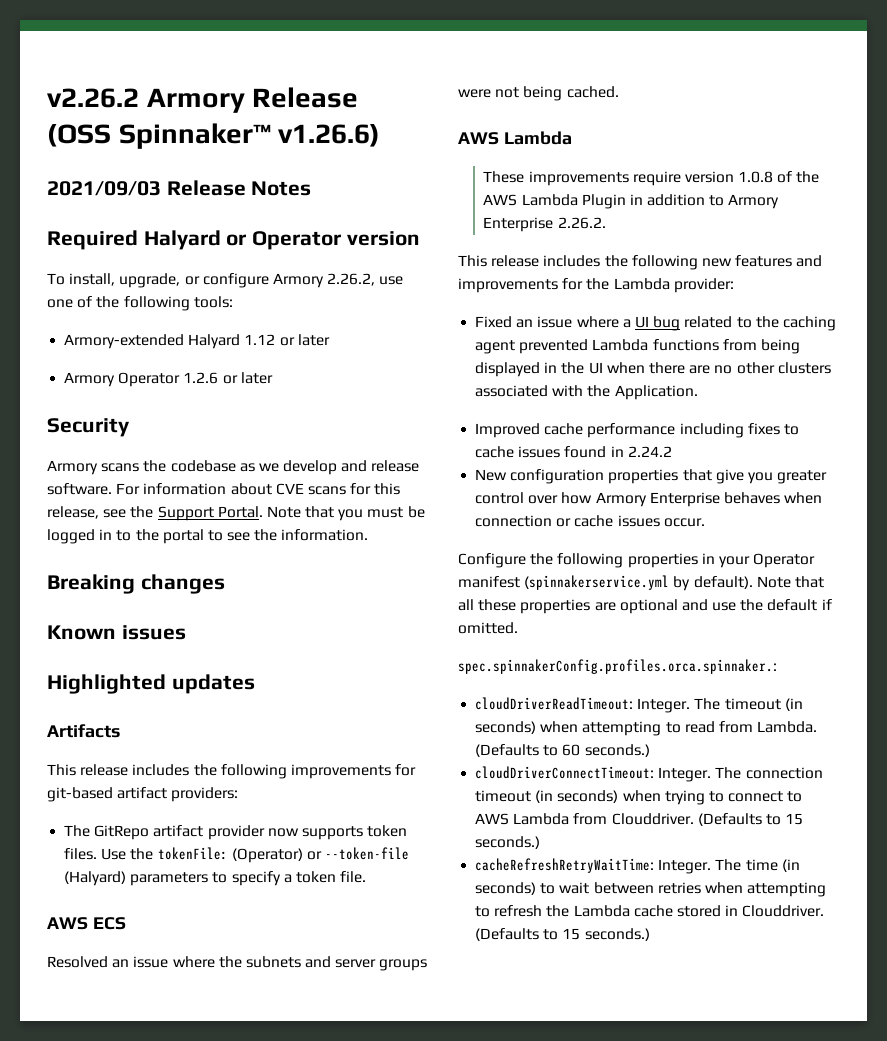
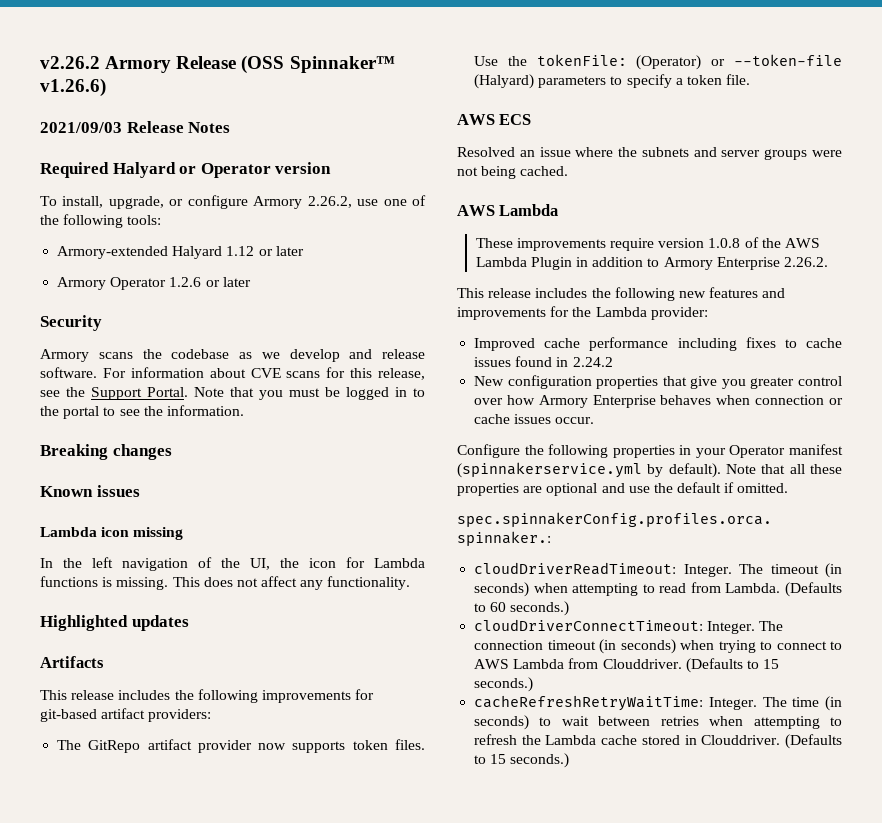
(186, 632) none -> [40,527,184,540] [40,557,425,571] [40,576,411,590] // Lambda icon missing // In the left navigation of the UI, the icon for Lambda functions is missing. This does not affect any functionality.
[475,316,836,331] [475,339,800,354] [475,362,831,377] [475,385,698,400] // Fixed an issue where a UI bug related to the caching agent prevented Lambda functions from being displayed in the UI when there are no other clusters associated with the Application. -> (708, 313) none

